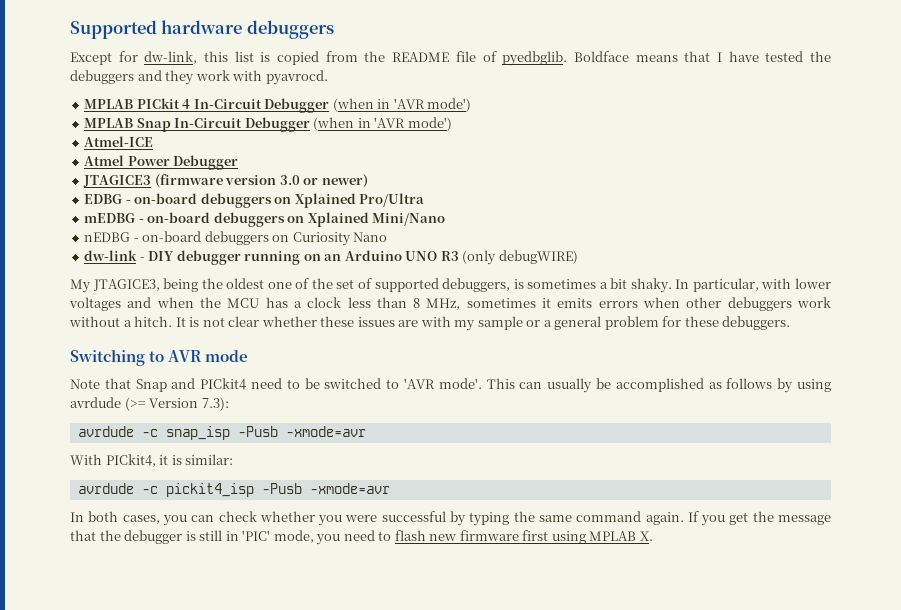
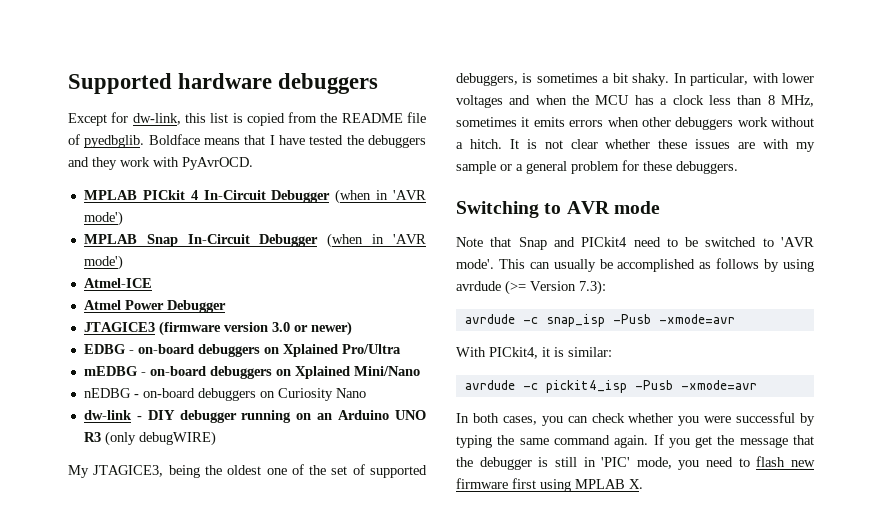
[265,70,328,85] pyavrocd. -> [182,157,253,170] PyAvrOCD.

